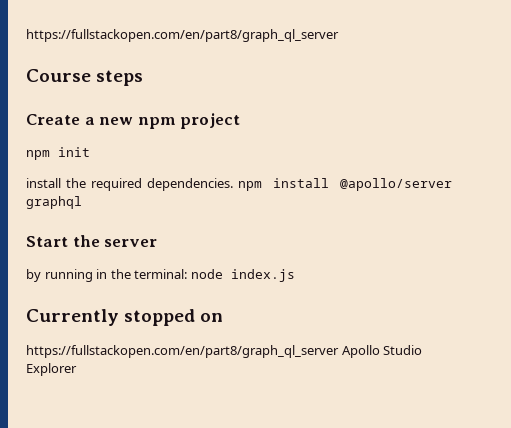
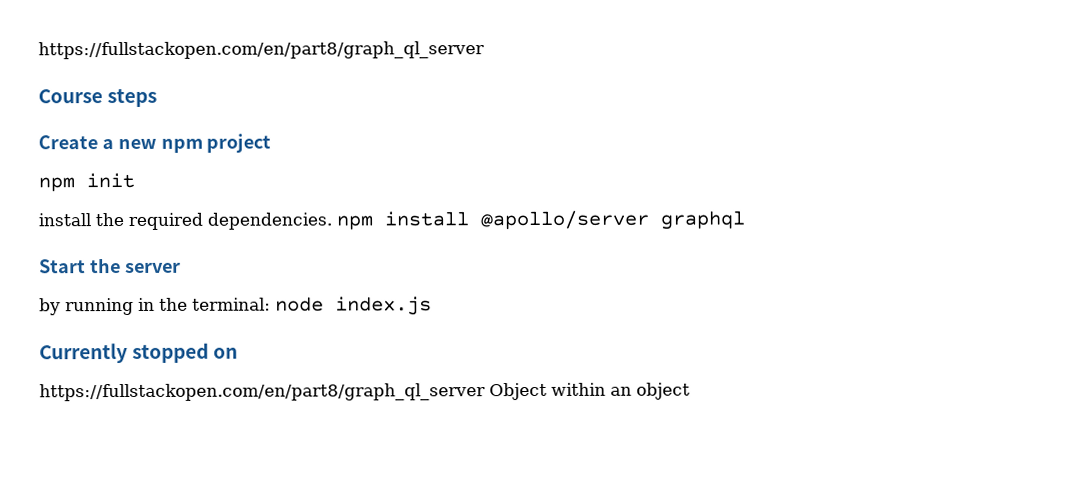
[341,345,423,358] [26,363,77,376] Apollo Studio Explorer -> [489,382,690,401] Object within an object

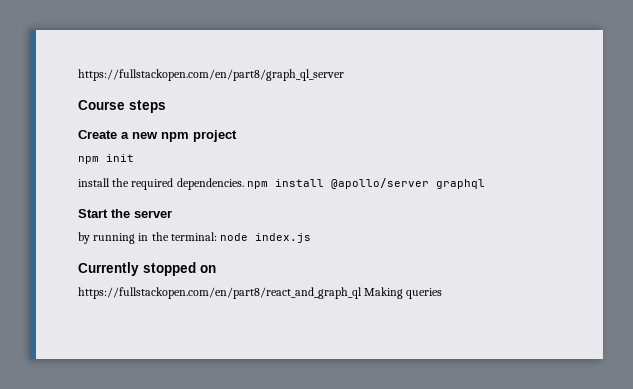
[39,382,690,402] https://fullstackopen.com/en/part8/graph_ql_server Object within an object -> [78,287,443,299] https://fullstackopen.com/en/part8/react_and_graph_ql Making queries

